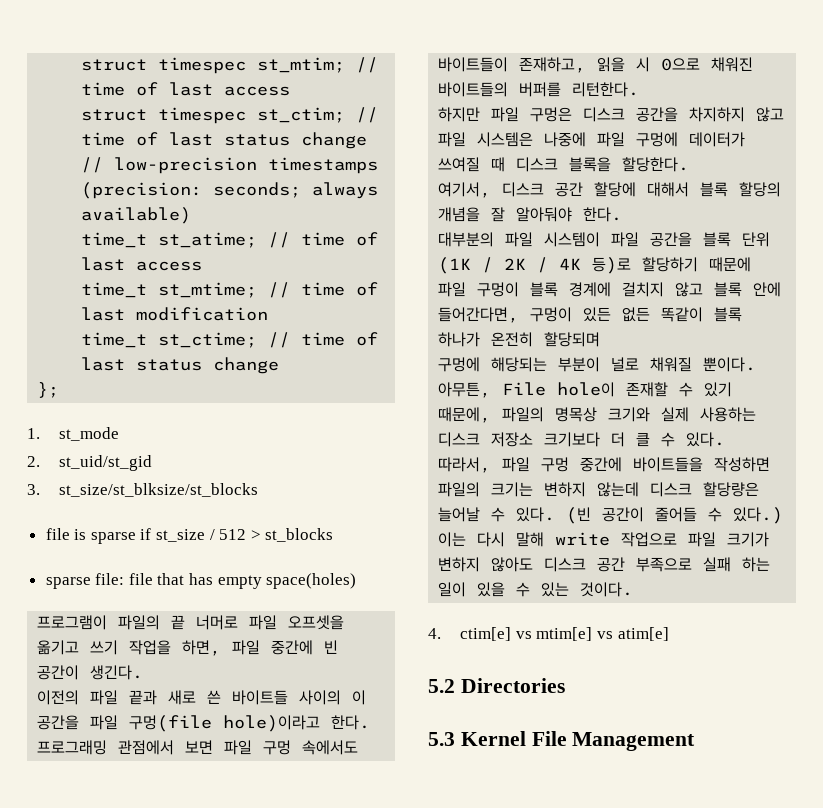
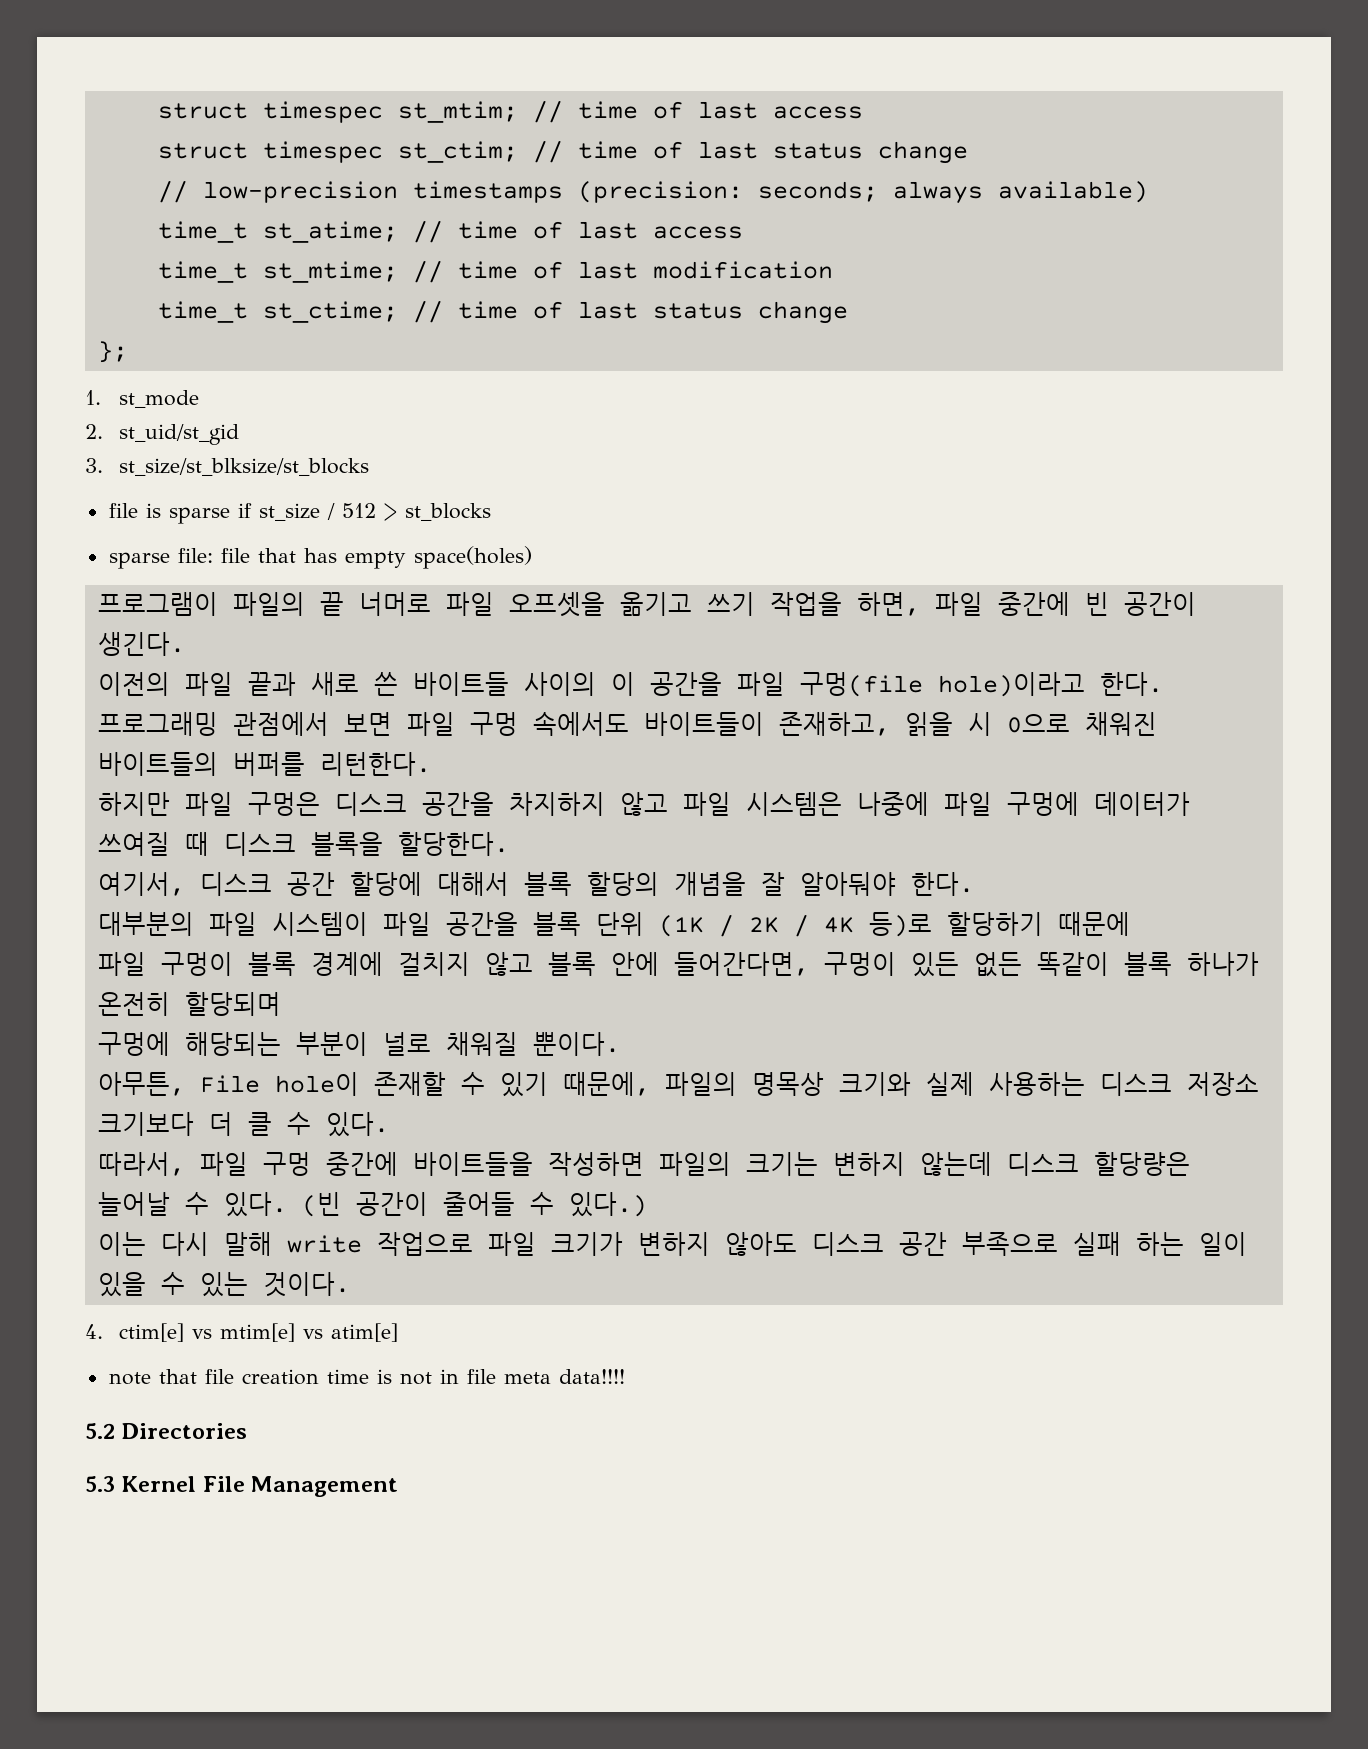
(669, 634) none -> [108,1369,625,1385] // note that file creation time is not in file meta data!!!!

